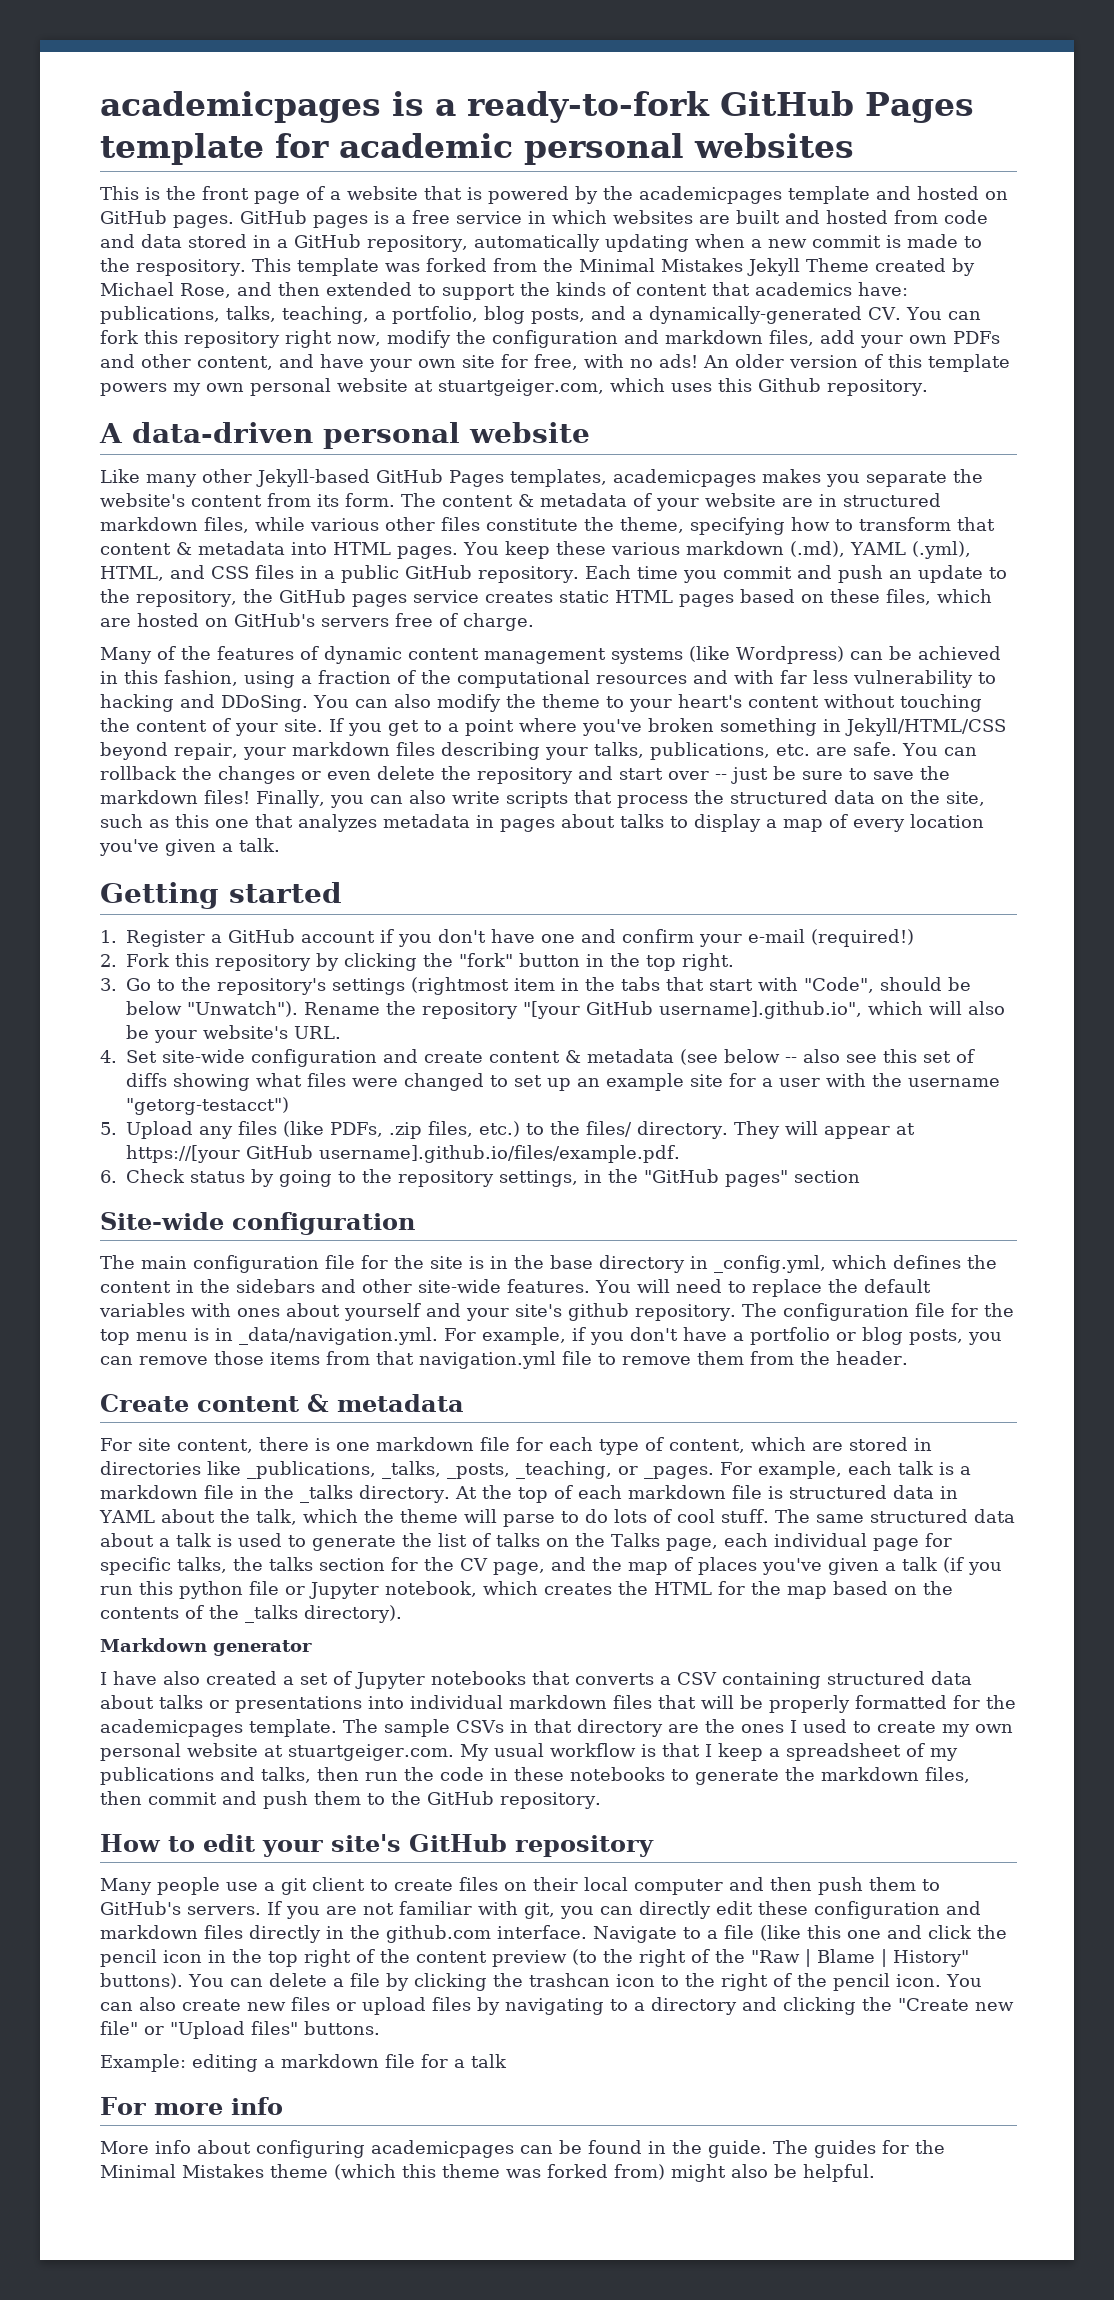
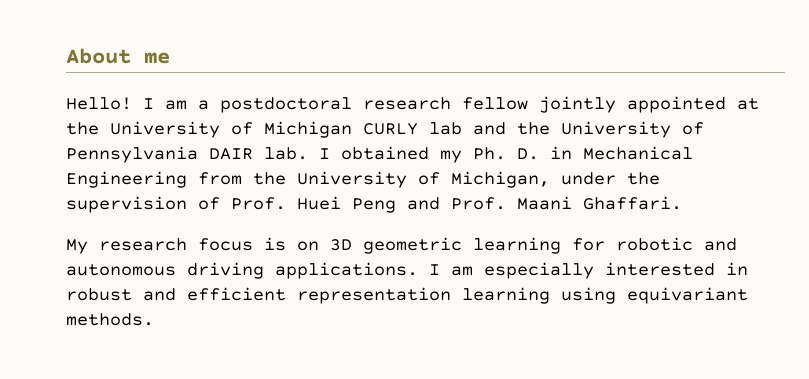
[100,91,974,123] [100,133,854,165] [100,186,1008,204] [100,210,988,228] [100,234,982,252] [100,258,975,276] [100,282,908,300] [100,306,981,324] [100,330,1000,348] [100,354,1010,372] [100,378,928,396] [99,422,590,449] [100,469,983,487] [100,493,941,511] [100,517,995,535] [100,541,971,559] [100,565,1007,583] [100,589,992,607] [100,613,534,631] [100,646,1001,664] [100,670,996,688] [100,694,982,712] [100,718,1006,736] [100,742,977,760] [100,766,950,784] [100,790,985,808] [100,814,984,832] [99,838,280,856] [100,882,342,909] [100,929,914,947] [100,953,734,971] [100,977,971,995] [126,1001,1005,1019] [126,1025,341,1043] [100,1049,975,1067] [126,1073,1000,1091] [126,1097,289,1115] [100,1121,915,1139] [126,1145,680,1163] [100,1169,860,1187] [100,1212,415,1235] [100,1255,997,1273] [100,1279,931,1297] [99,1303,1014,1321] [100,1327,1002,1345] [100,1351,908,1369] [100,1394,464,1412] [100,1437,932,1455] [100,1461,971,1479] [100,1485,958,1503] [99,1509,1015,1527] [100,1533,952,1551] [100,1557,1002,1575] [100,1581,953,1599] [100,1605,402,1623] [100,1638,312,1656] [100,1671,972,1689] [100,1695,1016,1713] [100,1719,1013,1737] [100,1743,958,1761] [100,1767,970,1785] [100,1791,601,1809] [100,1834,654,1857] [100,1877,940,1895] [100,1901,981,1919] [100,1925,1007,1943] [100,1949,969,1967] [100,1973,982,1991] [100,1997,1014,2015] [100,2021,380,2039] [100,2054,507,2072] [100,2097,283,2115] [100,2140,945,2158] [100,2164,875,2182] academicpages is a ready-to-fork GitHub Pages template for academic personal websites // This is the front page of a website that is powered by the academicpages template and hosted on GitHub pages. GitHub pages is a free service in which websites are built and hosted from code and data stored in a GitHub repository, automatically updating when a new commit is made to the respository. This template was forked from the Minimal Mistakes Jekyll Theme created by Michael Rose, and then extended to support the kinds of content that academics have: publications, talks, teaching, a portfolio, blog posts, and a dynamically-generated CV. You can fork this repository right now, modify the configuration and markdown files, add your own PDFs and other content, and have your own site for free, with no ads! An older version of this template powers my own personal website at stuartgeiger.com, which uses this Github repository. // A data-driven personal website // Like many other Jekyll-based GitHub Pages templates, academicpages makes you separate the website's content from its form. The content & metadata of your website are in structured markdown files, while various other files constitute the theme, specifying how to transform that content & metadata into HTML pages. You keep these various markdown (.md), YAML (.yml), HTML, and CSS files in a public GitHub repository. Each time you commit and push an update to the repository, the GitHub pages service creates static HTML pages based on these files, which are hosted on GitHub's servers free of charge. // Many of the features of dynamic content management systems (like Wordpress) can be achieved in this fashion, using a fraction of the computational resources and with far less vulnerability to hacking and DDoSing. You can also modify the theme to your heart's content without touching the content of your site. If you get to a point where you've broken something in Jekyll/HTML/CSS beyond repair, your markdown files describing your talks, publications, etc. are safe. You can rollback the changes or even delete the repository and start over -- just be sure to save the markdown files! Finally, you can also write scripts that process the structured data on the site, such as this one that analyzes metadata in pages about talks to display a map of every location you've given a talk. // Getting started // 1. Register a GitHub account if you don't have one and confirm your e-mail (required!) // 2. Fork this repository by clicking the "fork" button in the top right. // 3. Go to the repository's settings (rightmost item in the tabs that start with "Code", should be below "Unwatch"). Rename the repository "[your GitHub username].github.io", which will also be your website's URL. // 4. Set site-wide configuration and create content & metadata (see below -- also see this set of diffs showing what files were changed to set up an example site for a user with the username "getorg-testacct") // 5. Upload any files (like PDFs, .zip files, etc.) to the files/ directory. They will appear at https://[your GitHub username].github.io/files/example.pdf. // 6. Check status by going to the repository settings, in the "GitHub pages" section // Site-wide configuration // The main configuration file for the site is in the base directory in _config.yml, which defines the content in the sidebars and other site-wide features. You will need to replace the default variables with ones about yourself and your site's github repository. The configuration file for the top menu is in _data/navigation.yml. For example, if you don't have a portfolio or blog posts, you can remove those items from that navigation.yml file to remove them from the header. // Create content & metadata // For site content, there is one markdown file for each type of content, which are stored in directories like _publications, _talks, _posts, _teaching, or _pages. For example, each talk is a markdown file in the _talks directory. At the top of each markdown file is structured data in YAML about the talk, which the theme will parse to do lots of cool stuff. The same structured data about a talk is used to generate the list of talks on the Talks page, each individual page for specific talks, the talks section for the CV page, and the map of places you've given a talk (if you run this python file or Jupyter notebook, which creates the HTML for the map based on the contents of the _talks directory). // Markdown generator // I have also created a set of Jupyter notebooks that converts a CSV containing structured data about talks or presentations into individual markdown files that will be properly formatted for the academicpages template. The sample CSVs in that directory are the ones I used to create my own personal website at stuartgeiger.com. My usual workflow is that I keep a spreadsheet of my publications and talks, then run the code in these notebooks to generate the markdown files, then commit and push them to the GitHub repository. // How to edit your site's GitHub repository // Many people use a git client to create files on their local computer and then push them to GitHub's servers. If you are not familiar with git, you can directly edit these configuration and markdown files directly in the github.com interface. Navigate to a file (like this one and click the pencil icon in the top right of the content preview (to the right of the "Raw | Blame | History" buttons). You can delete a file by clicking the trashcan icon to the right of the pencil icon. You can also create new files or upload files by navigating to a directory and clicking the "Create new file" or "Upload files" buttons. // Example: editing a markdown file for a talk // For more info // More info about configuring academicpages can be found in the guide. The guides for the Minimal Mistakes theme (which this theme was forked from) might also be helpful. -> [66,48,170,64] [66,96,759,113] [66,121,704,138] [66,146,693,163] [66,171,660,188] [66,196,682,213] [66,237,737,254] [66,262,748,279] [66,287,748,304] [66,313,154,326] About me // Hello! I am a postdoctoral research fellow jointly appointed at the University of Michigan CURLY lab and the University of Pennsylvania DAIR lab. I obtained my Ph. D. in Mechanical Engineering from the University of Michigan, under the supervision of Prof. Huei Peng and Prof. Maani Ghaffari. // My research focus is on 3D geometric learning for robotic and autonomous driving applications. I am especially interested in robust and efficient representation learning using equivariant methods.

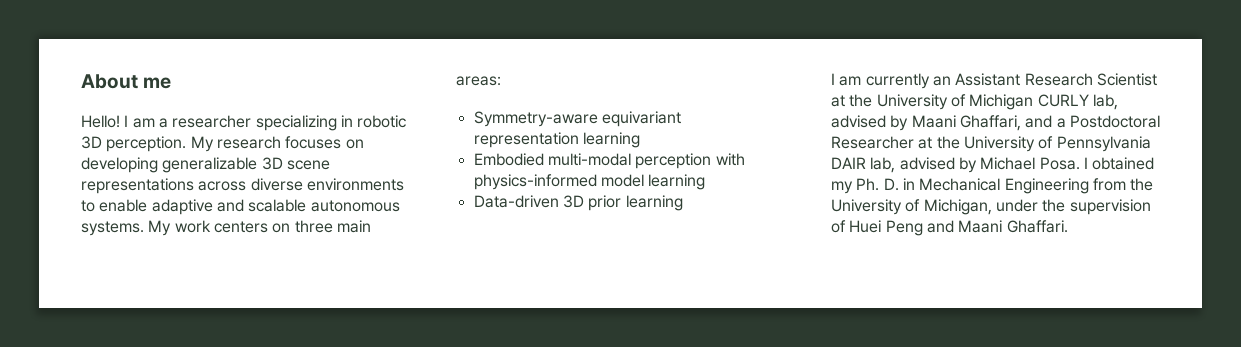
[220,96,726,113] postdoctoral research fellow jointly appointed -> [172,115,407,131] [81,136,364,152] [81,157,330,173] [81,178,404,194] [81,199,400,215] [81,220,371,236] [456,76,501,86] [473,111,681,127] [473,132,640,148] [473,153,745,169] [473,174,706,190] [473,195,683,211] [831,73,1157,89] researcher specializing in robotic 3D perception. My research focuses on developing generalizable 3D scene representations across diverse environments to enable adaptive and scalable autonomous systems. My work centers on three main areas: // Symmetry-aware equivariant representation learning // Embodied multi-modal perception with physics-informed model learning // Data-driven 3D prior learning // I am currently an Assistant Research Scientist
[429,122,506,135] lab and -> [1092,94,1118,110] [831,115,1160,131] [831,136,933,149] lab, advised by Maani Ghaffari, and a Postdoctoral Researcher at
[264,147,308,160] lab. -> [870,157,1080,173] lab, advised by Michael Posa.
[231,197,286,210] Prof. -> (846, 226) none
[451,197,506,210] Prof. -> (954, 226) none
[66,237,737,254] [66,262,748,279] [66,287,748,304] [66,313,154,326] // My research focus is on 3D geometric learning for robotic and autonomous driving applications. I am especially interested in robust and efficient representation learning using equivariant methods. -> (1068, 226) none

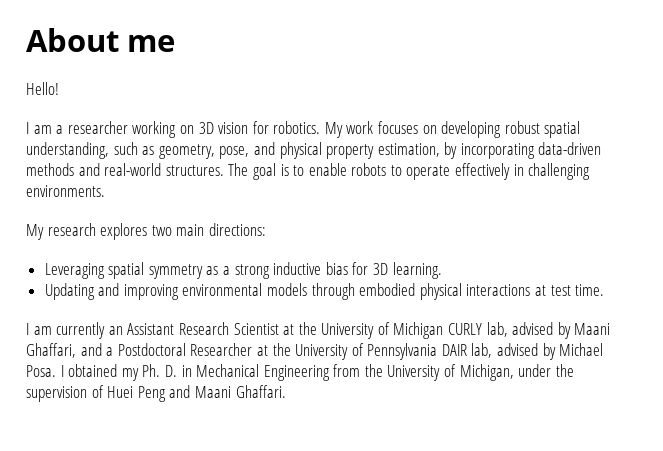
(120, 121) none -> (59, 88) //
[255,115,407,131] [81,136,364,152] [81,157,330,173] [81,178,404,194] [81,199,400,215] [81,220,371,236] [456,76,501,86] [473,111,681,127] [473,132,640,148] [473,153,745,169] [473,174,706,190] [473,195,683,211] specializing in robotic 3D perception. My research focuses on developing generalizable 3D scene representations across diverse environments to enable adaptive and scalable autonomous systems. My work centers on three main areas: // Symmetry-aware equivariant representation learning // Embodied multi-modal perception with physics-informed model learning // Data-driven 3D prior learning -> [132,121,581,138] [26,142,602,159] [26,163,591,180] [26,185,105,197] [26,223,266,240] [44,262,442,279] [44,283,605,300] working on 3D vision for robotics. My work focuses on developing robust spatial understanding, such as geometry, pose, and physical property estimation, by incorporating data-driven methods and real-world structures. The goal is to enable robots to operate effectively in challenging environments. // My research explores two main directions: // Leveraging spatial symmetry as a strong inductive bias for 3D learning. // Updating and improving environmental models through embodied physical interactions at test time.

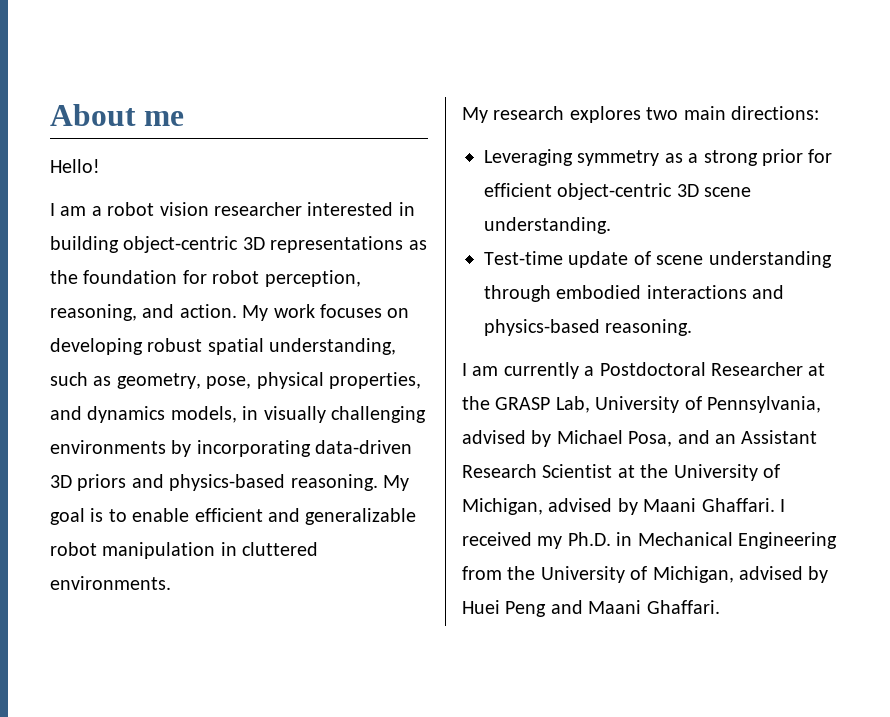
[67,121,321,138] researcher working on 3D vision for robotics. -> [107,202,415,216] [50,236,427,253] [50,270,361,287] [50,304,237,321] robot vision researcher interested in building object-centric 3D representations as the foundation for robot perception, reasoning, and action.
[253,142,602,159] [26,163,591,180] and physical property estimation, by incorporating data-driven methods and real-world structures. The goal is to enable robots to operate effectively in challenging -> [256,372,421,389] [50,406,426,423] [50,440,413,457] [50,474,409,491] [50,508,417,525] [50,542,319,559] physical properties, and dynamics models, in visually challenging environments by incorporating data-driven 3D priors and physics-based reasoning. My goal is to enable efficient and generalizable robot manipulation in cluttered
[108,262,145,279] spatial -> (573, 157) none
[273,262,442,279] [44,283,605,300] [26,322,106,339] inductive bias for 3D learning. // Updating and improving environmental models through embodied physical interactions at test time. // I am currently -> [762,149,833,166] [484,183,752,200] [484,217,611,234] [484,251,832,268] [484,285,785,302] [484,319,693,336] [462,362,826,379] [462,396,821,413] [462,430,710,447] prior for efficient object-centric 3D scene understanding. // Test-time update of scene understanding through embodied interactions and physics-based reasoning. // I am currently a Postdoctoral Researcher at the GRASP Lab, University of Pennsylvania, advised by Michael Posa, and
[393,322,611,339] [26,343,604,360] [26,364,177,381] Michigan CURLY lab, advised by Maani Ghaffari, and a Postdoctoral Researcher at the University of Pennsylvania DAIR lab, advised by Michael Posa. I obtained my Ph. D. -> [462,498,785,515] [462,532,611,549] Michigan, advised by Maani Ghaffari. I received my Ph.D.
[518,364,574,377] [26,385,104,402] under the supervision of -> [739,566,829,583] advised by

